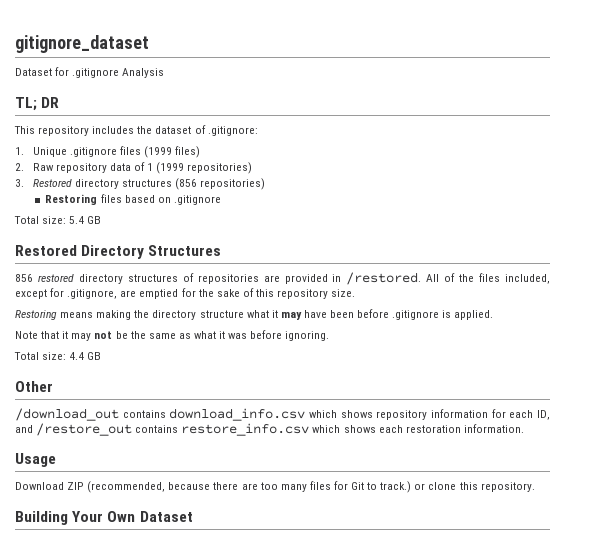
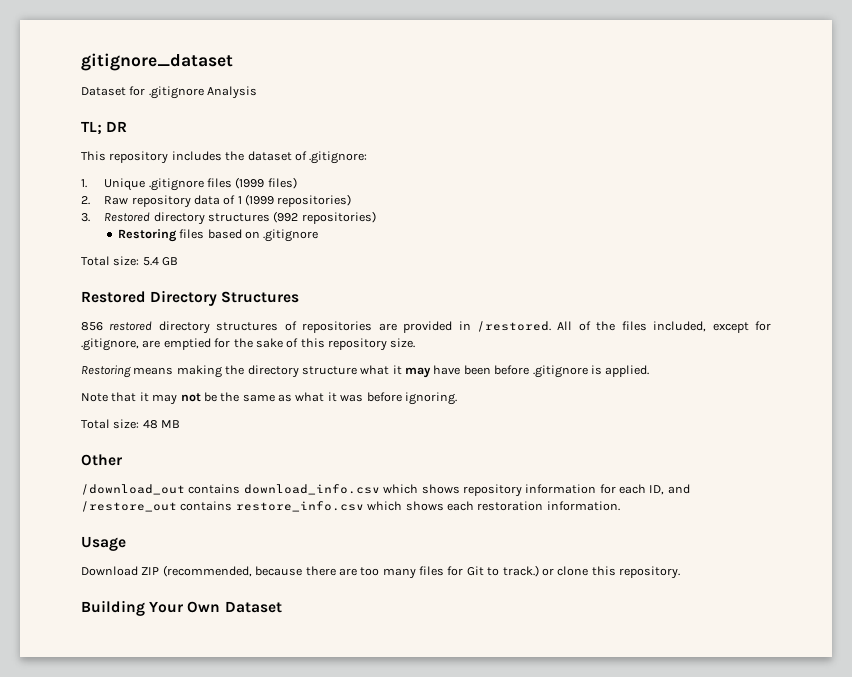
[175,178,198,190] (856 -> [273,211,299,223] (992
[69,352,102,360] 4.4 GB -> [142,420,181,429] 48 MB

